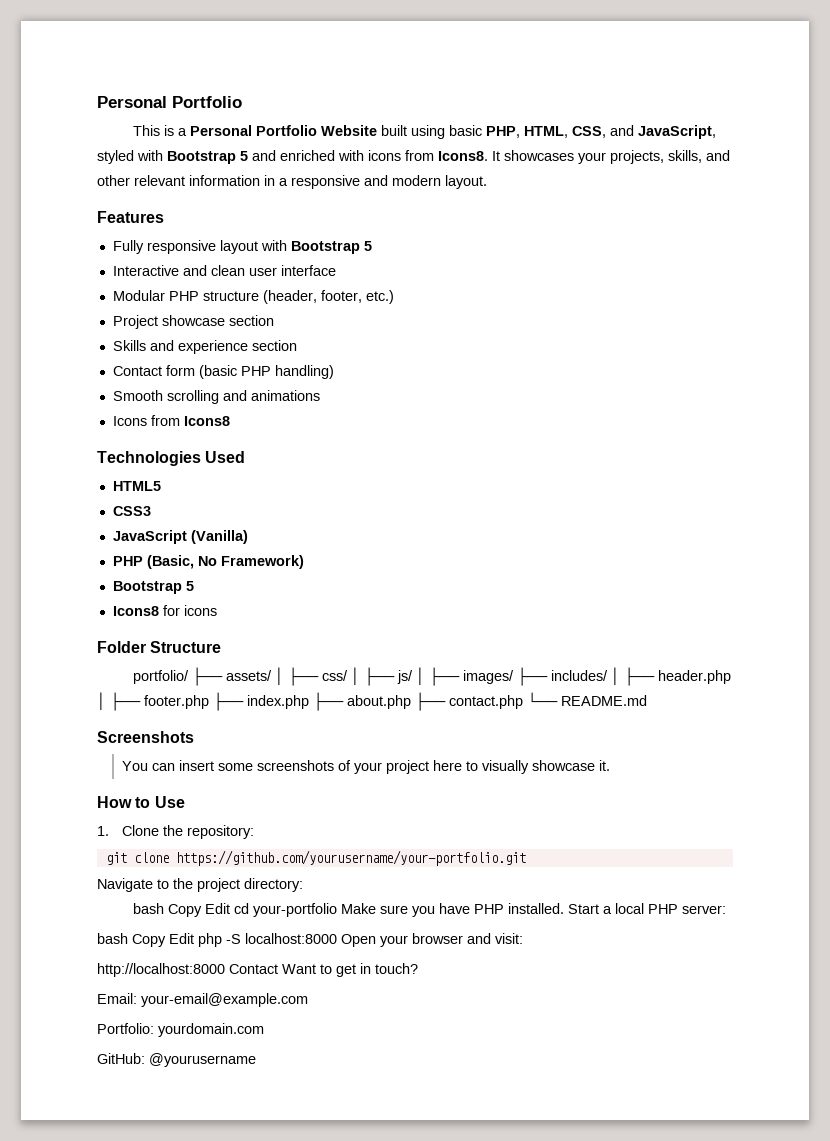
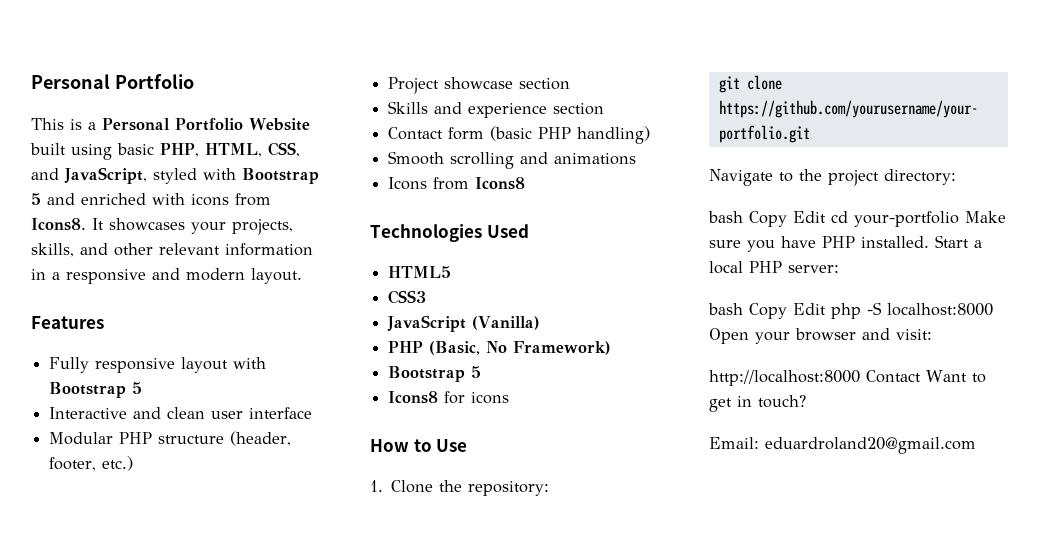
[97,641,222,653] [132,667,731,686] [97,692,647,711] [97,731,194,743] [121,760,610,774] // Folder Structure // portfolio/ ├── assets/ │ ├── css/ │ ├── js/ │ ├── images/ ├── includes/ │ ├── header.php │ ├── footer.php ├── index.php ├── about.php ├── contact.php └── README.md // Screenshots // You can insert some screenshots of your project here to visually showcase it. -> (510, 398) none
[141,993,308,1007] [97,1023,264,1037] [97,1053,256,1067] your-email@example.com // Portfolio: yourdomain.com // GitHub: @yourusername -> [765,437,976,454] eduardroland20@gmail.com

